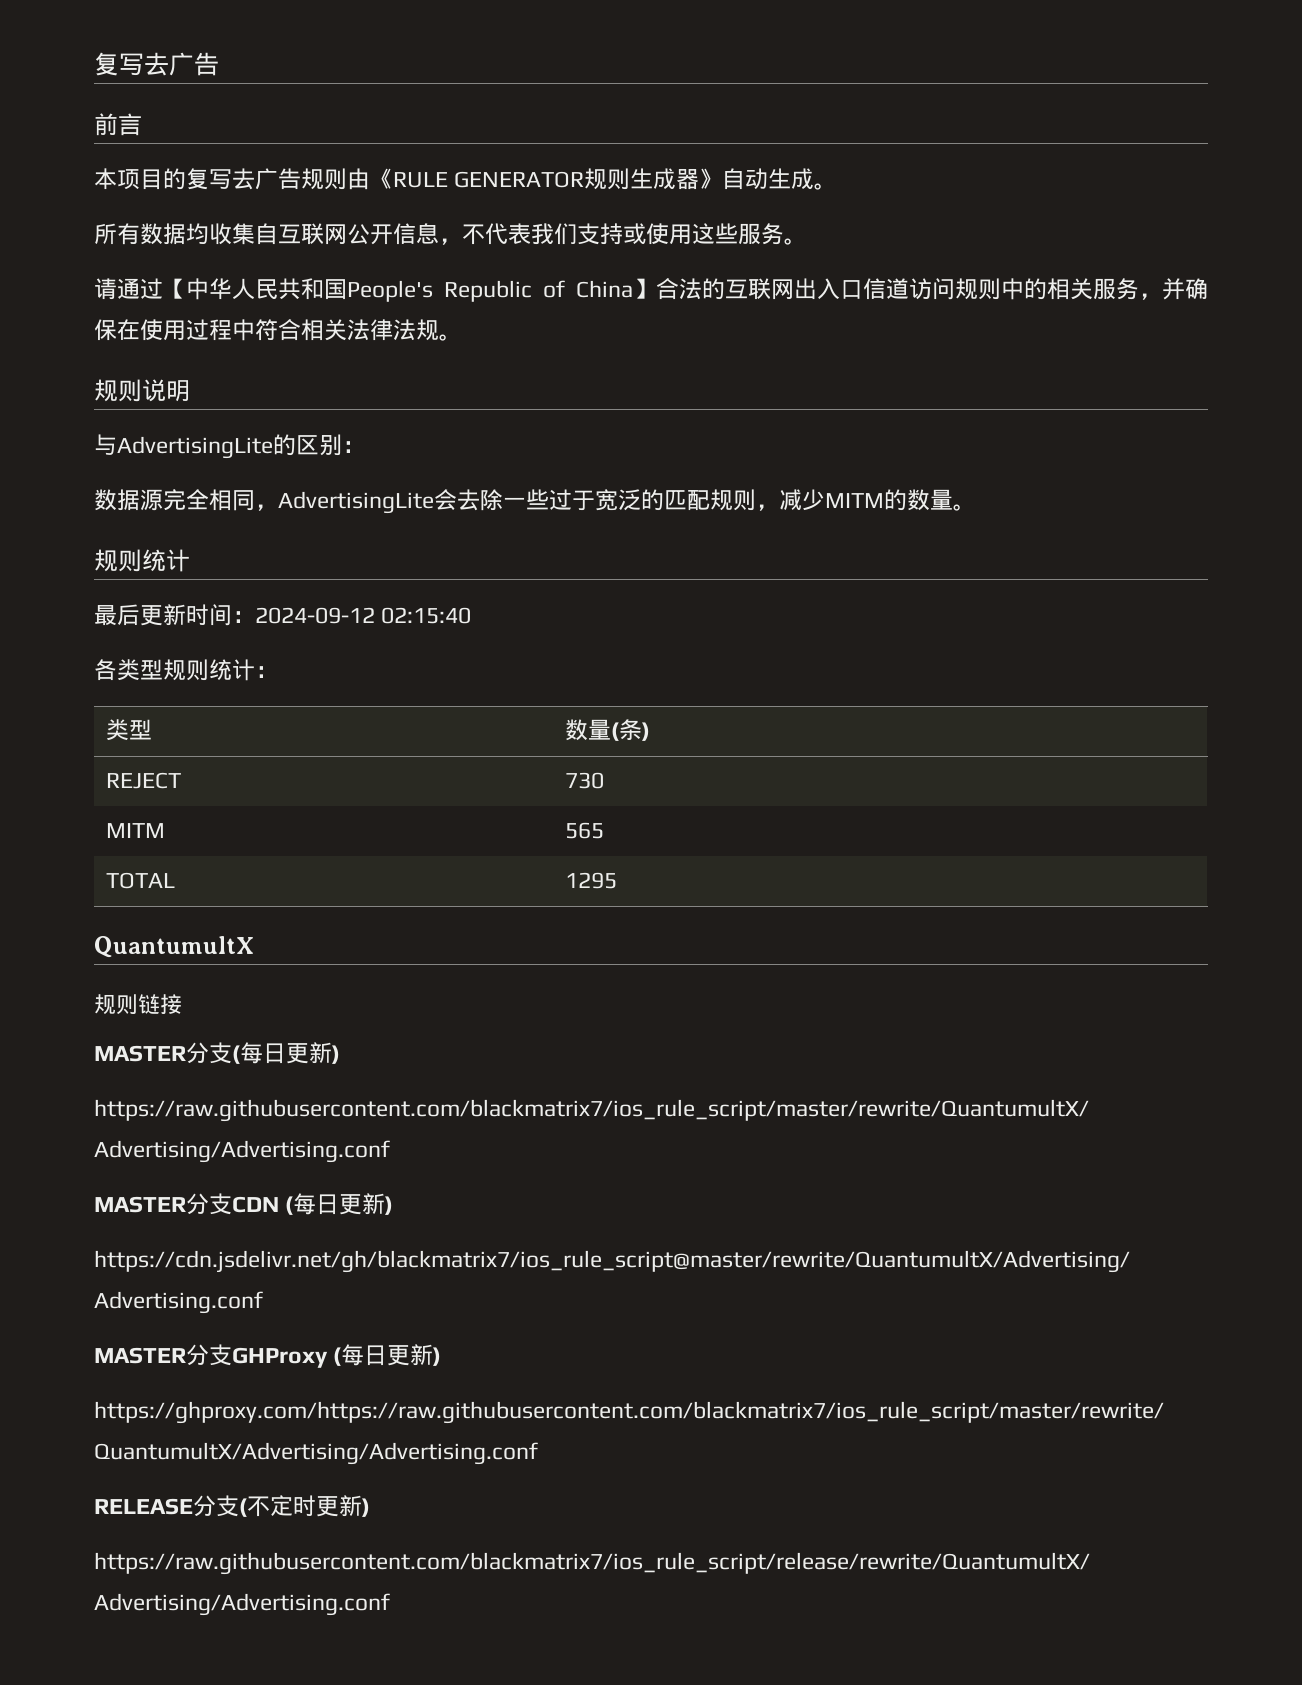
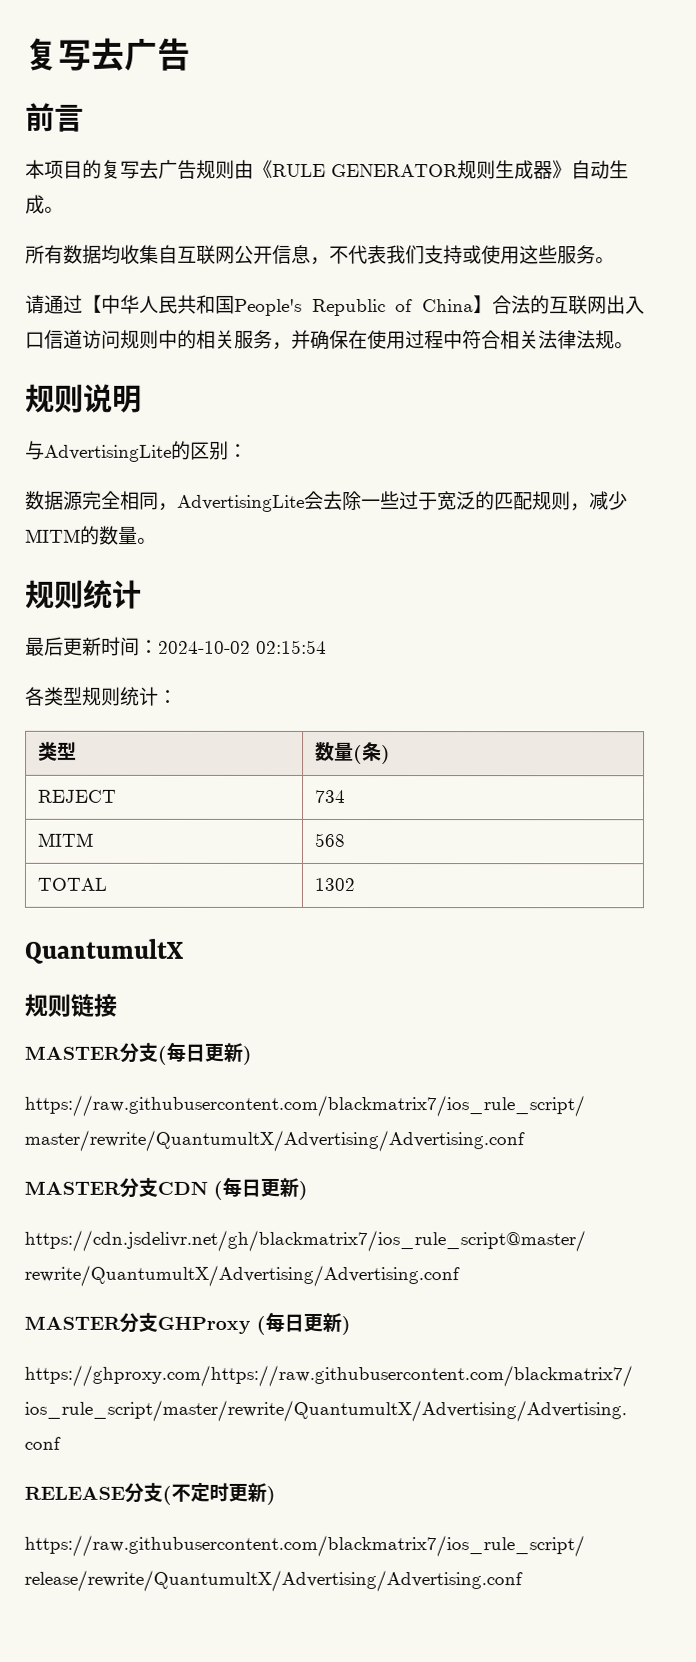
[255,607,472,624] 2024-09-12 02:15:40 -> [158,639,327,654] 2024-10-02 02:15:54
[565,772,605,789] 730 -> [315,789,347,803] 734
[565,822,605,839] 565 -> [314,832,346,847] 568
[565,872,618,889] 1295 -> [314,877,356,892] 1302

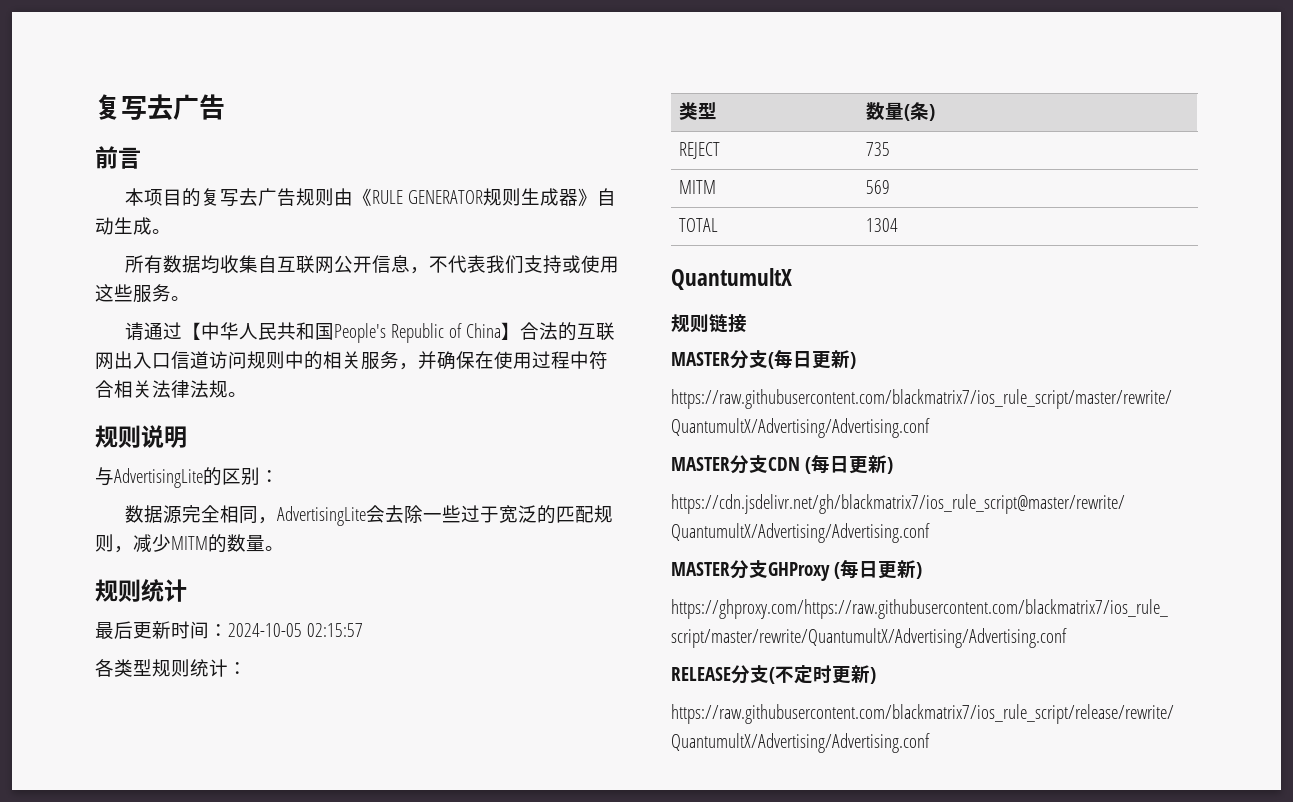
[158,639,327,654] 2024-10-02 02:15:54 -> [228,623,363,637] 2024-10-05 02:15:57
[315,789,347,803] 734 -> [866,142,891,156] 735
[314,832,346,847] 568 -> [866,180,891,194] 569
[314,877,356,892] 1302 -> [866,218,899,232] 1304

